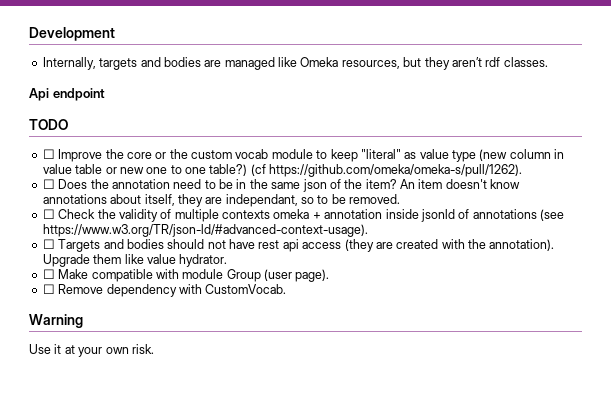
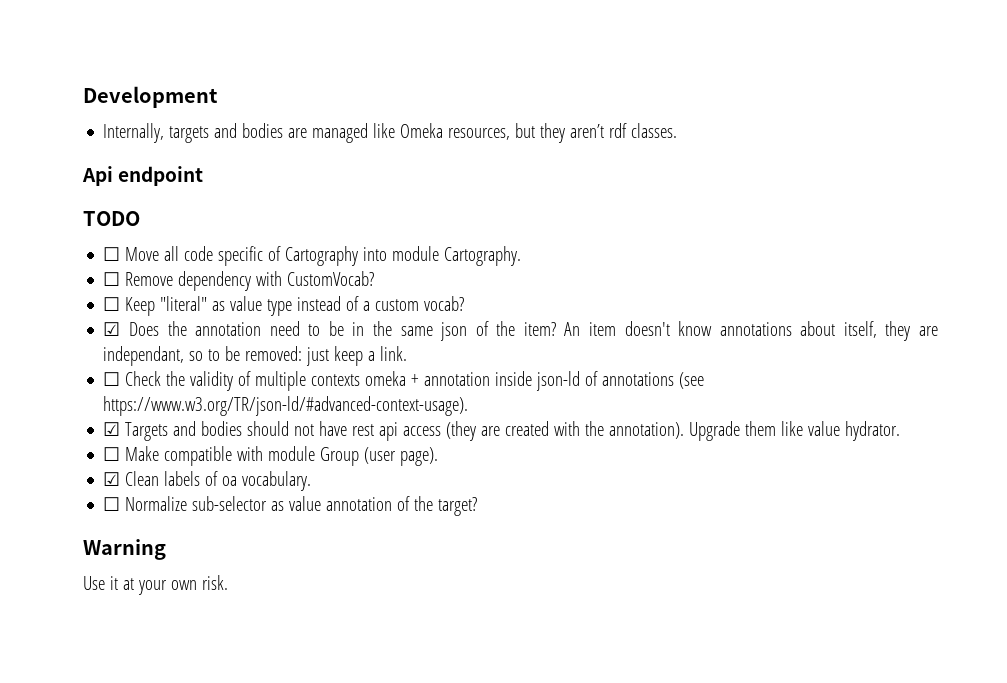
[58,149,565,162] [42,164,523,177] [42,179,55,189] Improve the core or the custom vocab module to keep "literal" as value type (new column in value table or new one to one table?) (cf https://github.com/omeka/omeka-s/pull/1262). // ☐ -> [125,246,522,266] [103,271,375,291] [103,296,465,316] [103,322,121,336] Move all code specific of Cartography into module Cartography. // ☐ Remove dependency with CustomVocab? // ☐ Keep "literal" as value type instead of a custom vocab? // ☑
[349,194,401,204] removed. -> [245,346,408,366] removed: just keep a link.
[420,209,455,222] jsonld -> [536,371,581,391] json-ld
[42,239,55,249] ☐ -> [103,422,121,436] ☑
[42,284,287,297] ☐ Remove dependency with CustomVocab. -> [103,471,312,491] [103,496,478,516] ☑ Clean labels of oa vocabulary. // ☐ Normalize sub-selector as value annotation of the target?

